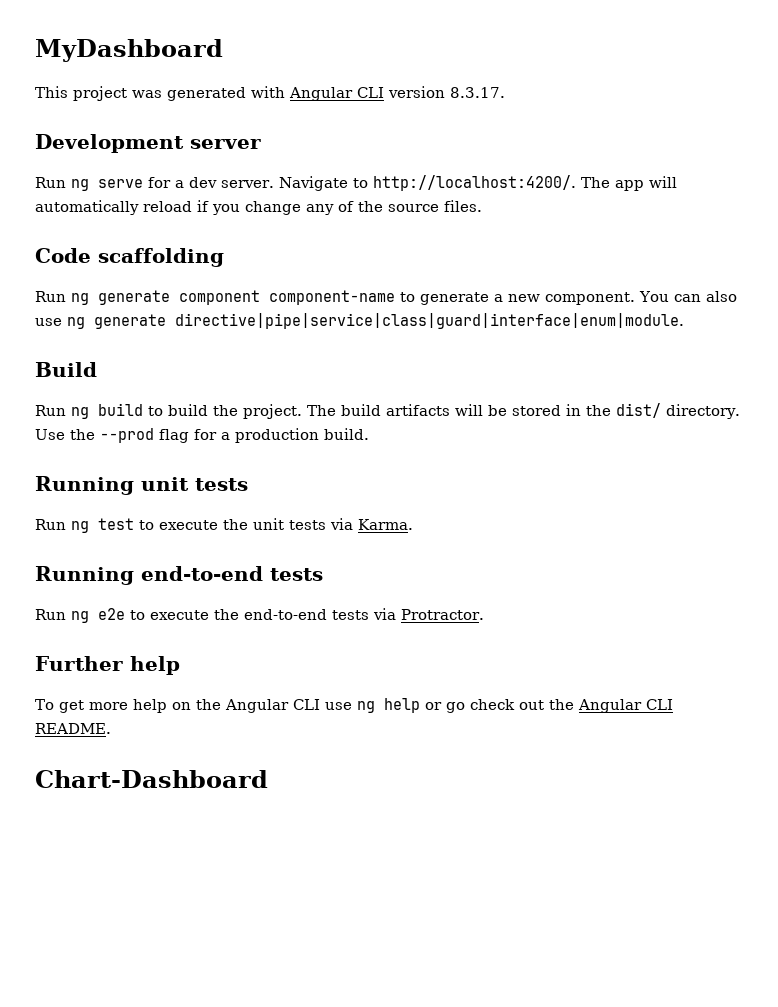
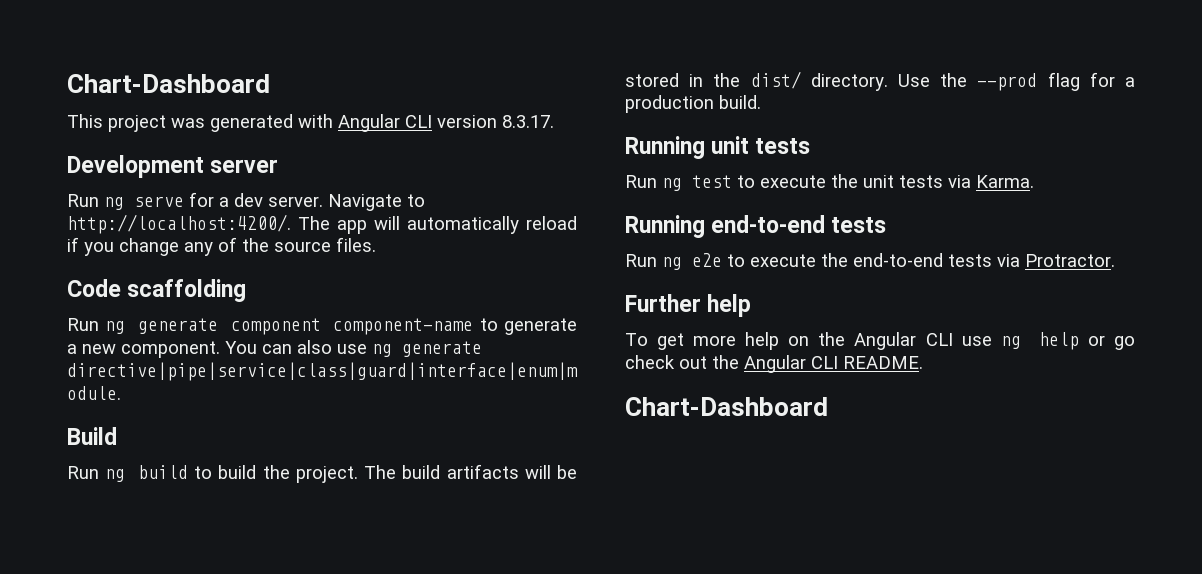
[35,39,223,62] MyDashboard -> [67,74,270,93] Chart-Dashboard

